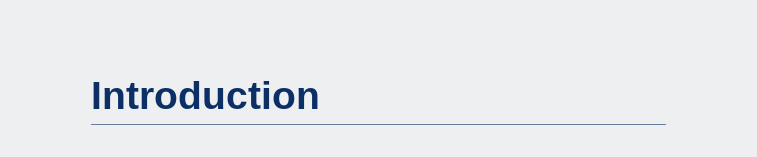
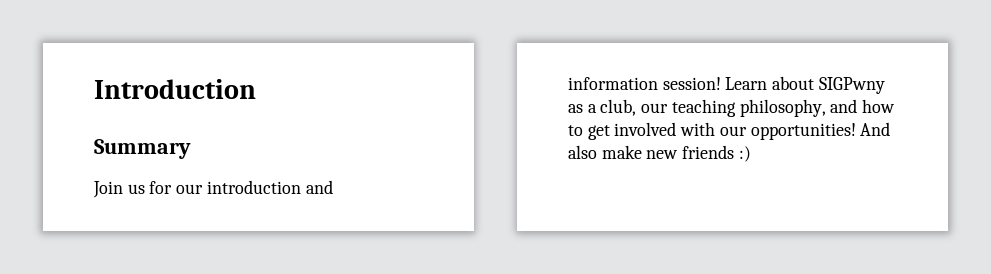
(320, 95) none -> [94,139,191,159] [93,180,333,198] [568,76,885,94] [568,99,896,117] [568,122,891,140] [568,145,751,162] // Summary // Join us for our introduction and information session! Learn about SIGPwny as a club, our teaching philosophy, and how to get involved with our opportunities! And also make new friends :)

